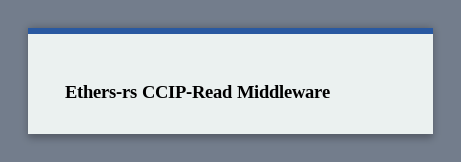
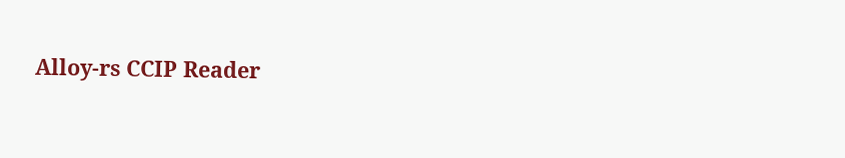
[65,85,330,98] Ethers-rs CCIP-Read Middleware -> [34,57,261,82] Alloy-rs CCIP Reader

